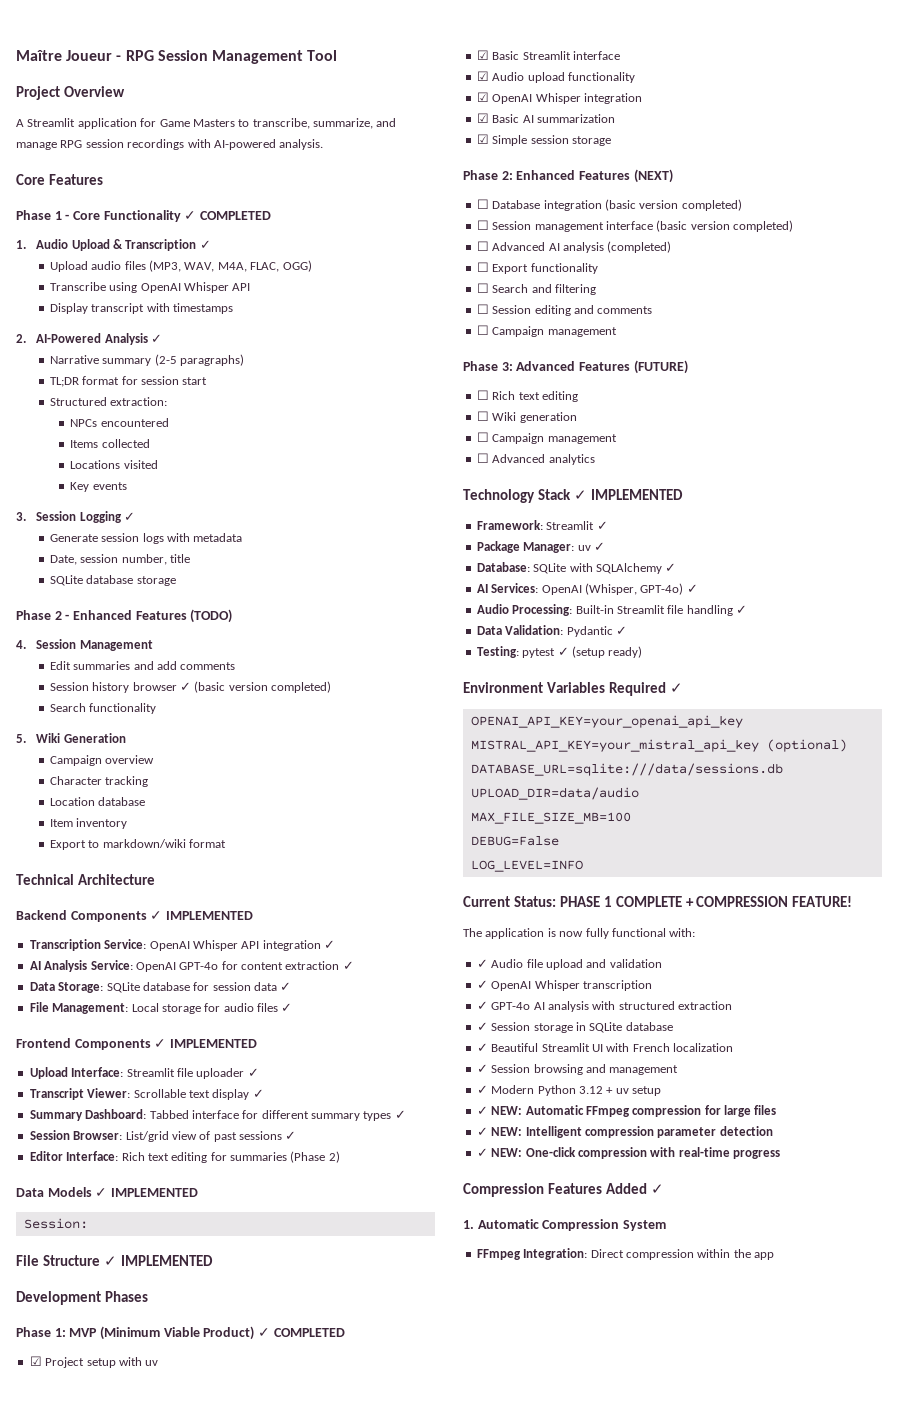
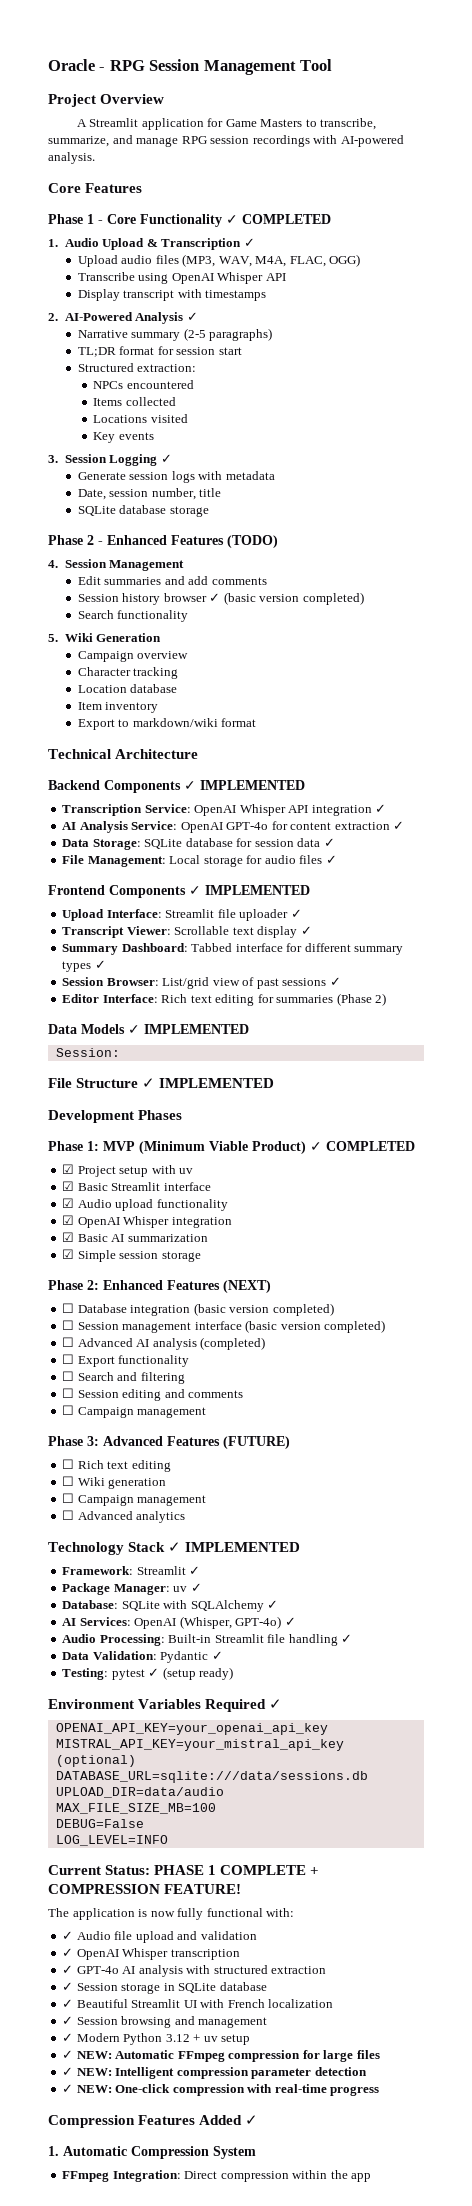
[16,50,113,61] Maître Joueur -> [48,59,95,71] Oracle

